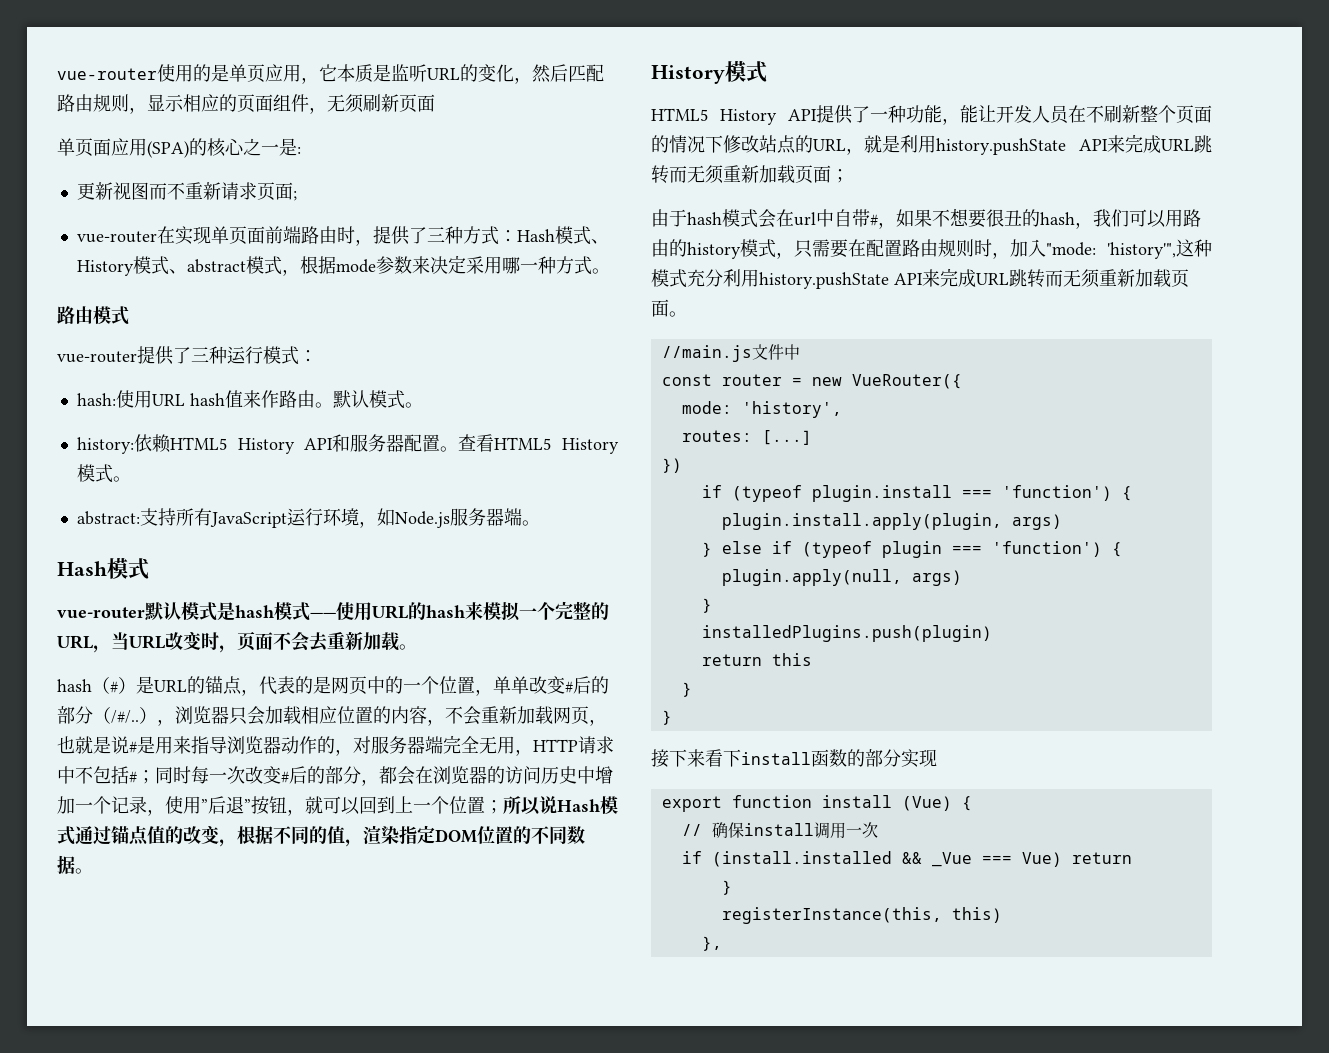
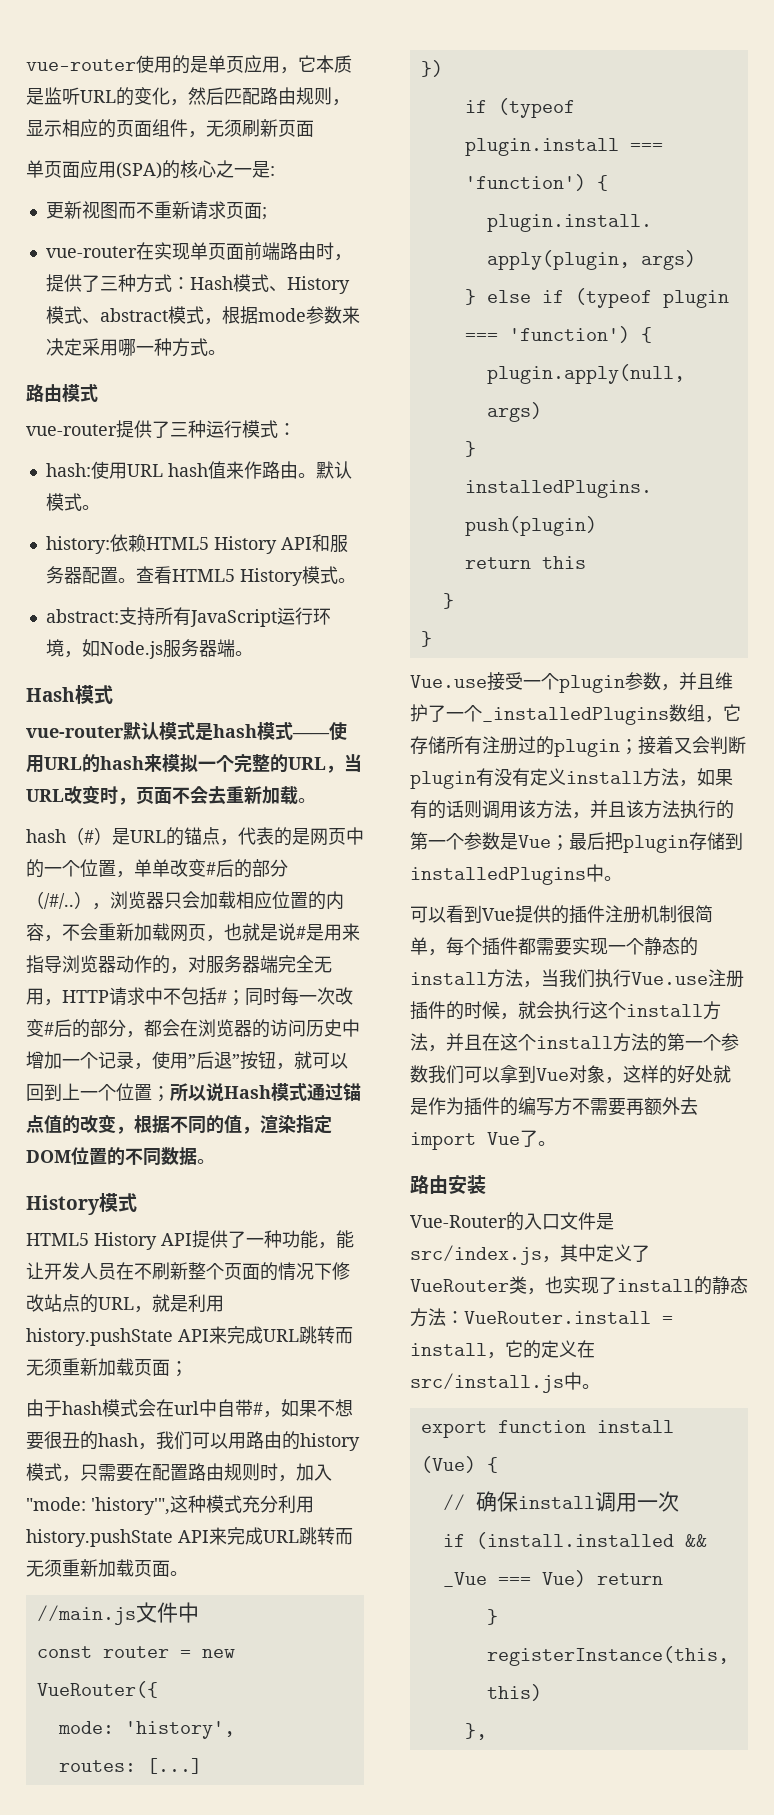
[651,749,937,768] 接下来看下install函数的部分实现 -> [410,672,733,693] [410,704,741,725] [410,736,746,757] [410,768,733,789] [410,800,734,819] [410,832,743,853] [410,864,622,885] [410,905,713,924] [410,937,698,956] [410,969,744,988] [410,1001,721,1020] [410,1033,739,1052] [410,1065,731,1084] [410,1097,698,1116] [410,1130,556,1150] [410,1175,486,1194] [410,1212,614,1231] [410,1244,650,1265] [410,1276,748,1295] [410,1308,673,1327] [410,1340,595,1359] [410,1372,600,1393] Vue.use接受一个plugin参数，并且维护了一个_installedPlugins数组，它存储所有注册过的plugin；接着又会判断plugin有没有定义install方法，如果有的话则调用该方法，并且该方法执行的第一个参数是Vue；最后把plugin存储到installedPlugins中。 // 可以看到Vue提供的插件注册机制很简单，每个插件都需要实现一个静态的install方法，当我们执行Vue.use注册插件的时候，就会执行这个install方法，并且在这个install方法的第一个参数我们可以拿到Vue对象，这样的好处就是作为插件的编写方不需要再额外去import Vue了。 // 路由安装 // Vue-Router的入口文件是src/index.js，其中定义了VueRouter类，也实现了install的静态方法：VueRouter.install = install，它的定义在src/install.js中。

